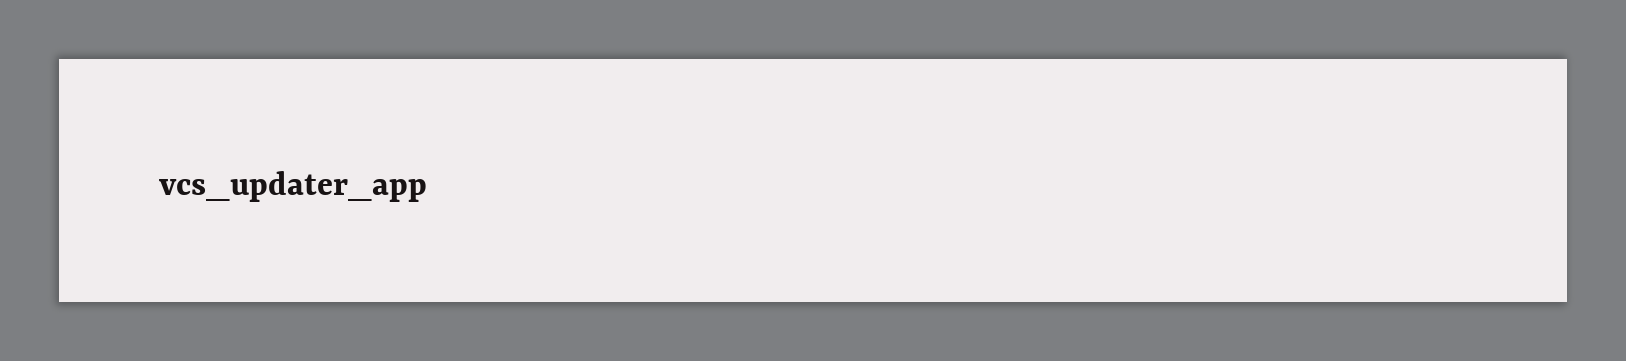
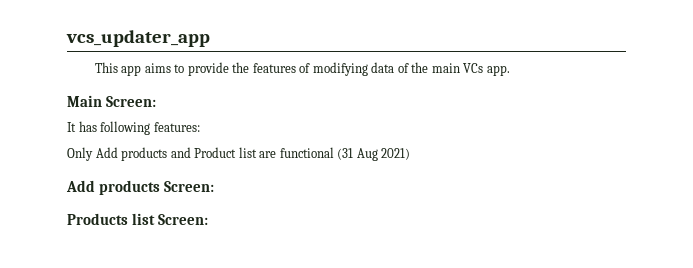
(427, 186) none -> [94,62,510,76] [67,95,156,107] [67,121,200,135] [67,147,411,161] [66,180,214,195] [67,213,208,225] // This app aims to provide the features of modifying data of the main VCs app. // Main Screen: // It has following features: // Only Add products and Product list are functional (31 Aug 2021) // Add products Screen: // Products list Screen:

